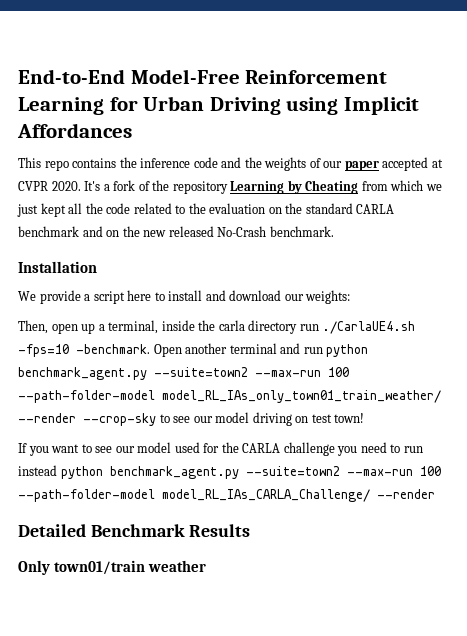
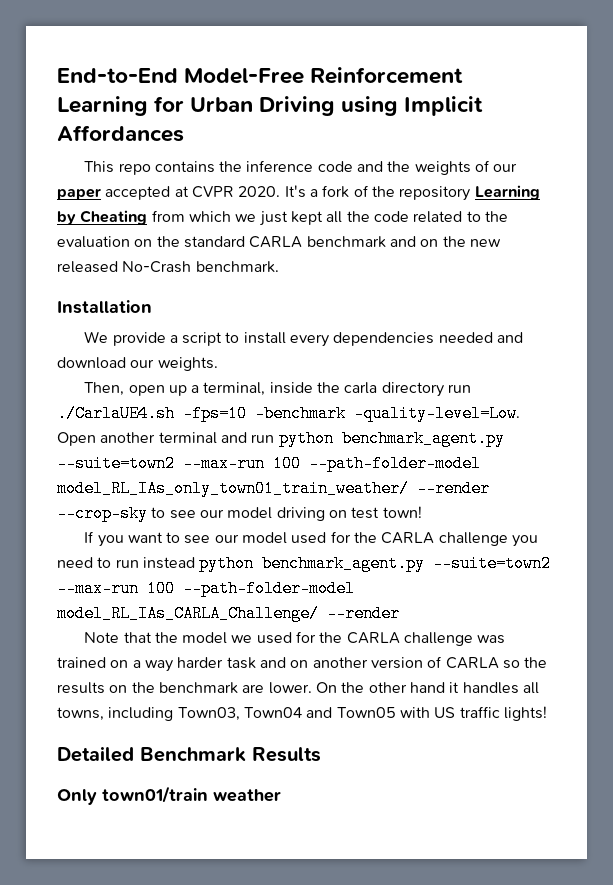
[127,290,152,301] here -> (223, 339) none
(203, 295) none -> [290,332,493,347] every dependencies needed
[305,290,351,304] weights: -> [157,357,218,371] weights.
[76,344,150,354] -benchmark. -> [255,405,520,422] -benchmark -quality-level=Low.
(435, 494) none -> [84,631,506,646] [57,656,548,672] [57,682,539,694] [57,706,547,721] // Note that the model we used for the CARLA challenge was trained on a way harder task and on another version of CARLA so the results on the benchmark are lower. On the other hand it handles all towns, including Town03, Town04 and Town05 with US traffic lights!

